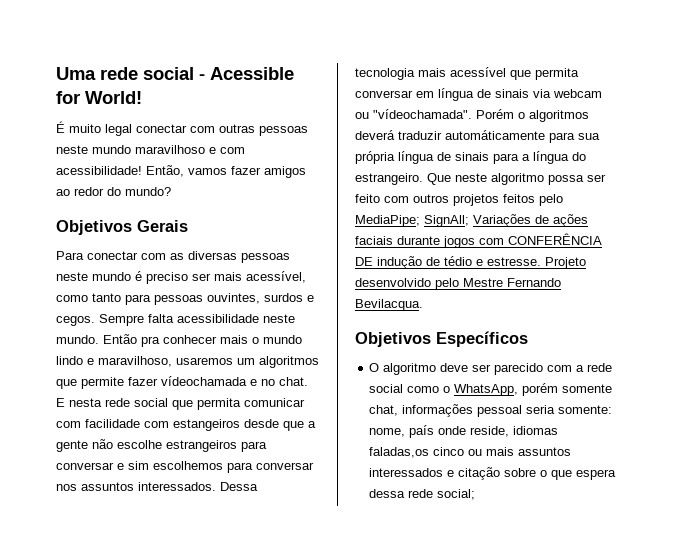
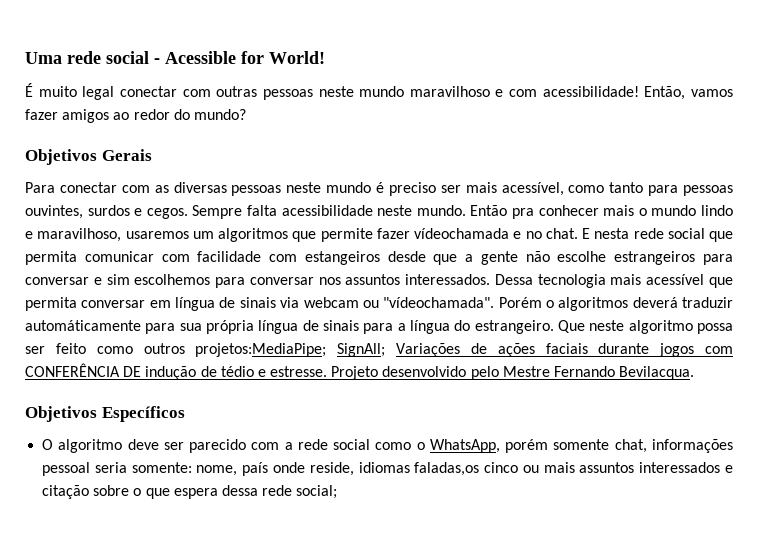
[384,194,563,206] [355,215,420,227] com outros projetos feitos pelo MediaPipe; -> [96,343,327,357] como outros projetos:MediaPipe;

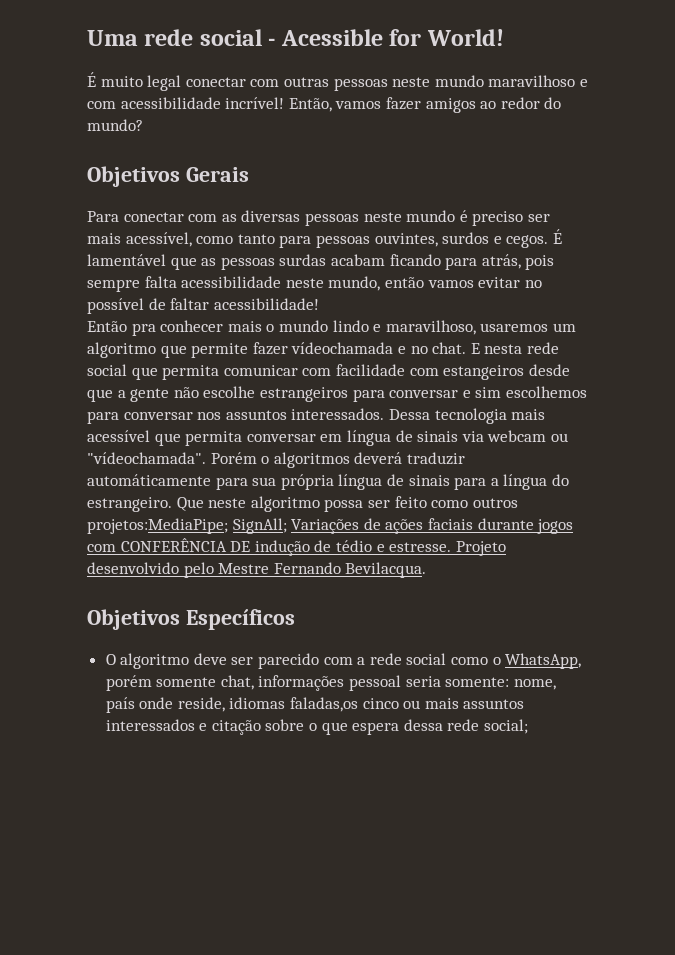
[542,86,639,97] acessibilidade! -> [120,97,285,109] acessibilidade incrível!
[192,205,466,219] Sempre falta acessibilidade neste mundo. -> [552,229,562,244] [87,254,555,270] [87,276,542,292] [87,298,319,314] É lamentável que as pessoas surdas acabam ficando para atrás, pois sempre falta acessibilidade neste mundo, então vamos evitar no possível de faltar acessibilidade! //
[218,228,288,242] algoritmos -> [87,342,156,358] algoritmo

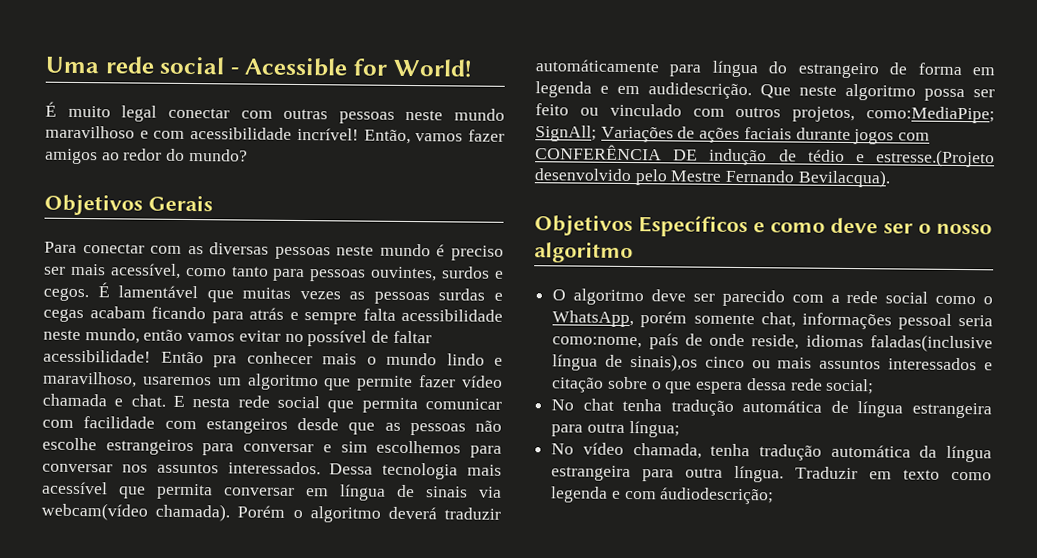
(197, 263) none -> [242,287,341,300] muitas vezes
(327, 260) none -> [494,292,503,301] [43,308,84,323] e cegas
[481,254,555,270] atrás, pois -> [249,307,299,321] atrás e
(319, 304) // -> (151, 356) none
[291,342,428,354] vídeochamada e no -> [461,375,503,388] [42,393,124,407] vídeo chamada e
[117,388,170,402] a gente -> [384,422,466,436] as pessoas
[487,430,568,442] [87,452,206,464] webcam ou "vídeochamada". -> [41,502,231,522] webcam(vídeo chamada).
[273,452,350,468] algoritmos -> [309,506,381,523] algoritmo
[252,474,569,490] [87,497,172,512] sua própria língua de sinais para a língua do estrangeiro. -> [711,60,996,79] [535,81,752,100] língua do estrangeiro de forma em legenda e em audidescrição.
[431,498,518,508] [87,518,228,534] como outros projetos:MediaPipe; -> [579,103,995,124] ou vinculado com outros projetos, como:MediaPipe;
[389,541,506,556] estresse. Projeto -> [876,149,995,168] estresse.(Projeto
[345,562,427,578] Bevilacqua. -> [797,169,891,188] Bevilacqua).
(295, 619) none -> [753,217,992,235] [534,241,633,264] e como deve ser o nosso algoritmo
[445,677,556,690] [105,697,359,713] somente: nome, país onde reside, idiomas faladas,os -> [552,333,993,353] [552,354,698,372] como:nome, país de onde reside, idiomas faladas(inclusive língua de sinais),os
(529, 726) none -> [551,398,992,419] [551,421,680,438] [551,442,992,463] [551,465,992,483] [550,486,775,505] // No chat tenha tradução automática de língua estrangeira para outra língua; // No vídeo chamada, tenha tradução automática da língua estrangeira para outra língua. Traduzir em texto como legenda e com áudiodescrição;

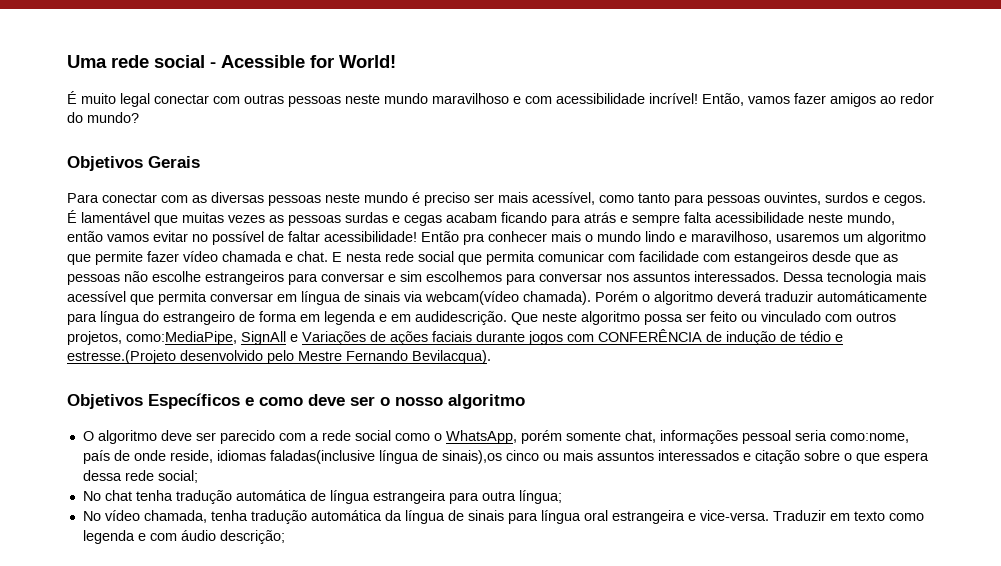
[866,106,995,124] [535,125,597,142] como:MediaPipe; SignAll; -> [126,331,298,345] como:MediaPipe, SignAll e
[673,149,699,161] DE -> [706,331,722,342] de
[551,465,785,483] estrangeira para outra língua. -> [447,510,769,524] de sinais para língua oral estrangeira e vice-versa.
[659,487,775,505] áudiodescrição; -> [180,530,285,544] áudio descrição;

